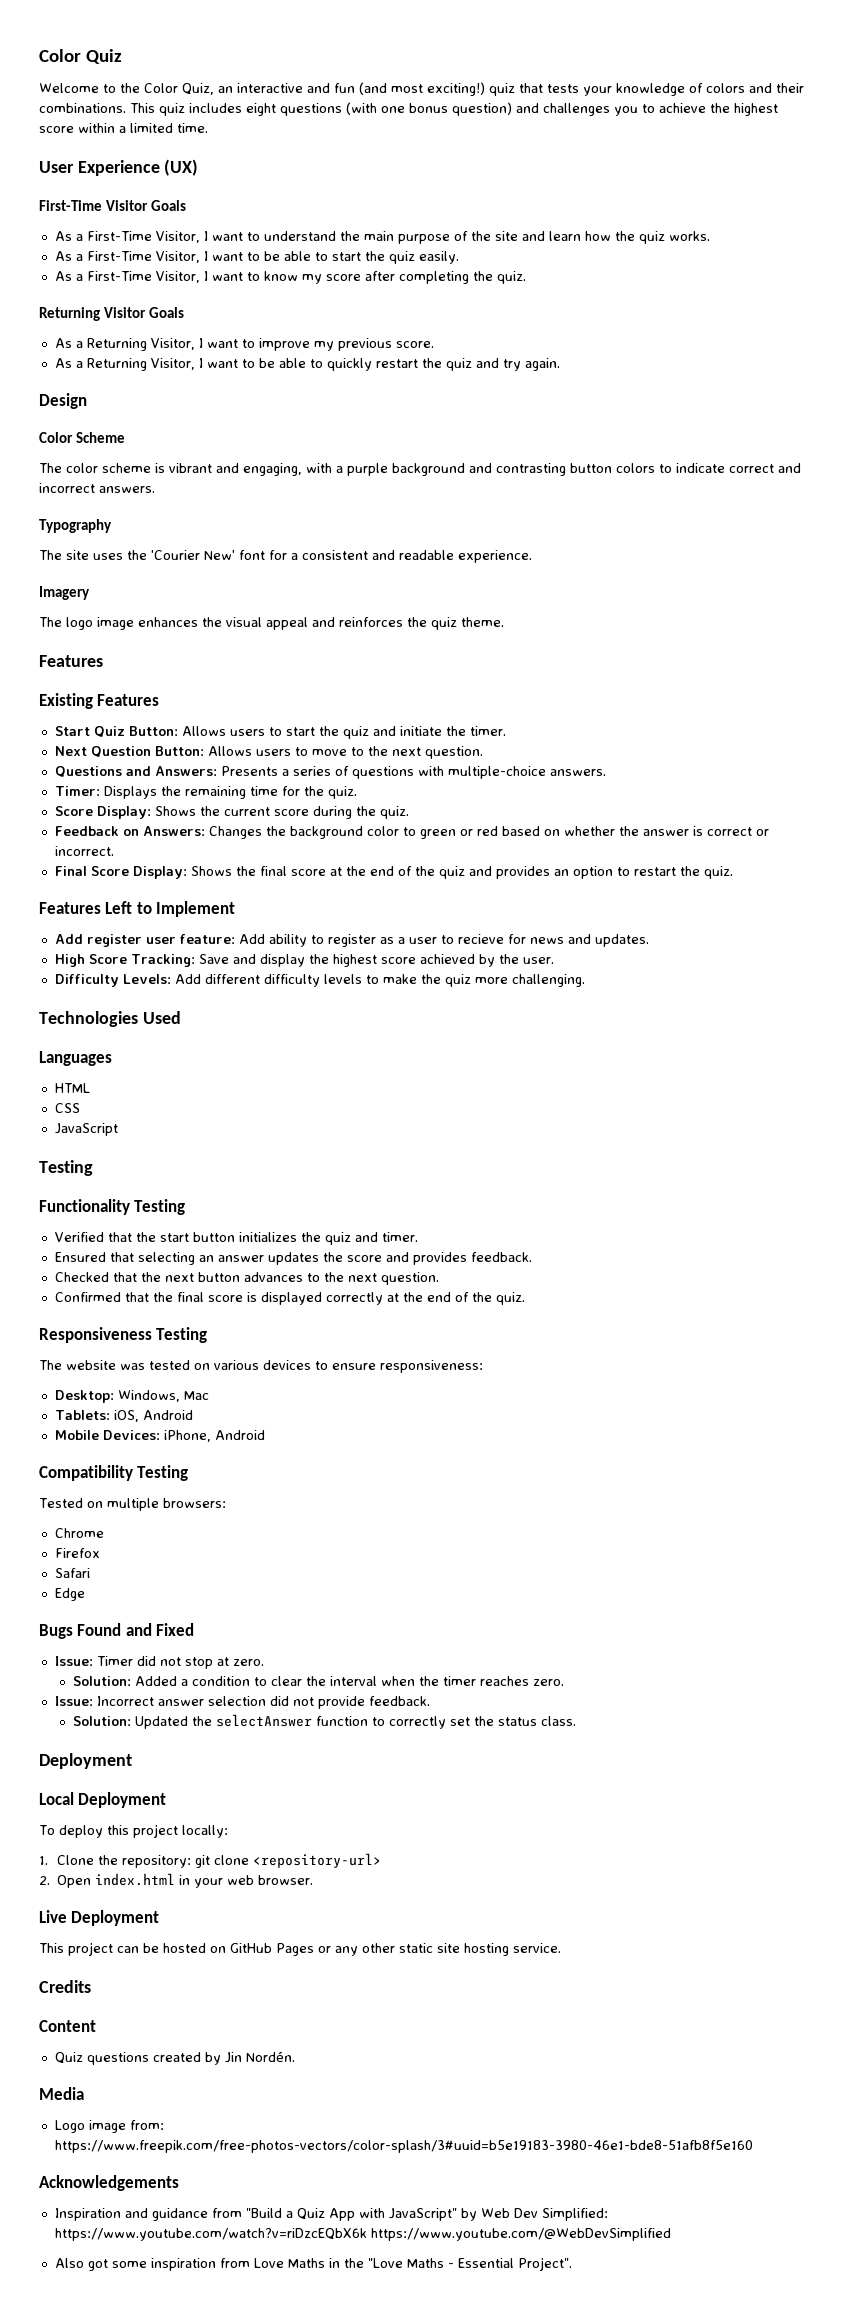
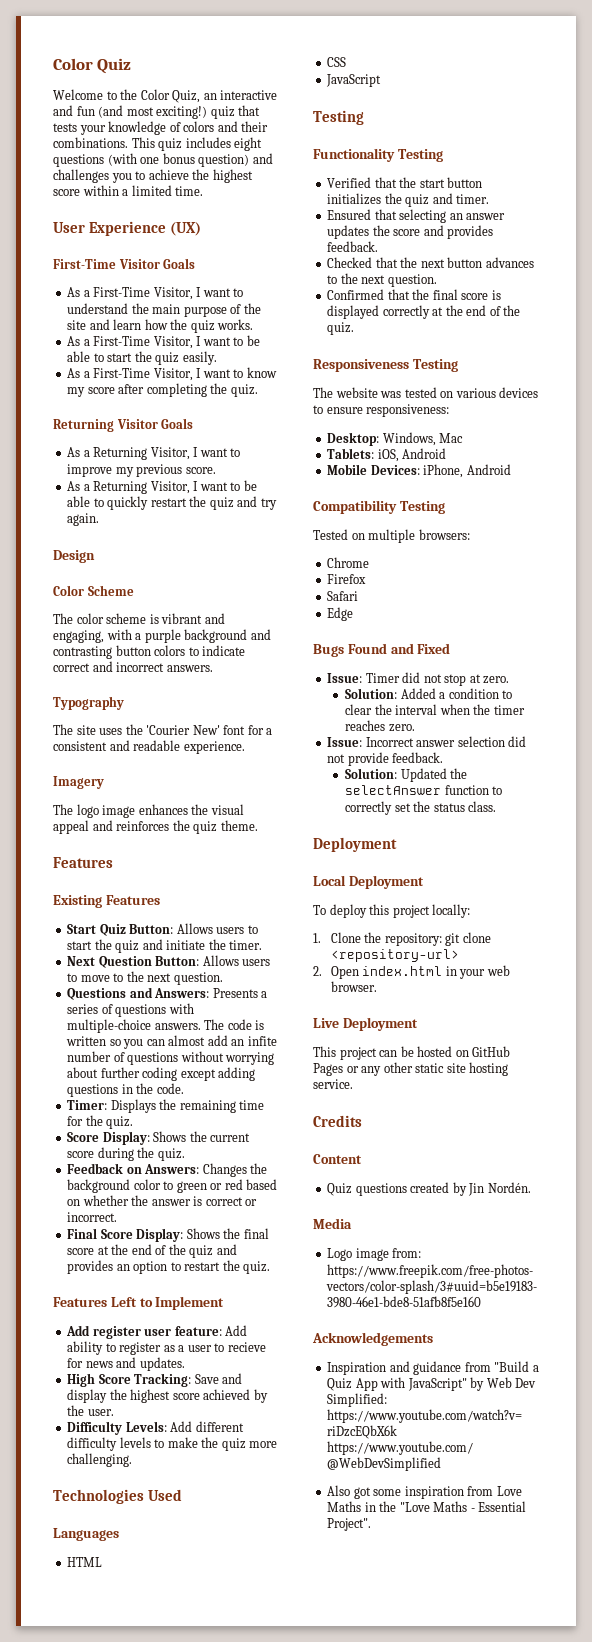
(606, 772) none -> [204,1019,265,1030] [66,1035,277,1049] [67,1051,275,1065] [67,1067,256,1081] [67,1083,184,1097] The code is written so you can almost add an infite number of questions without worrying about further coding except adding questions in the code.

